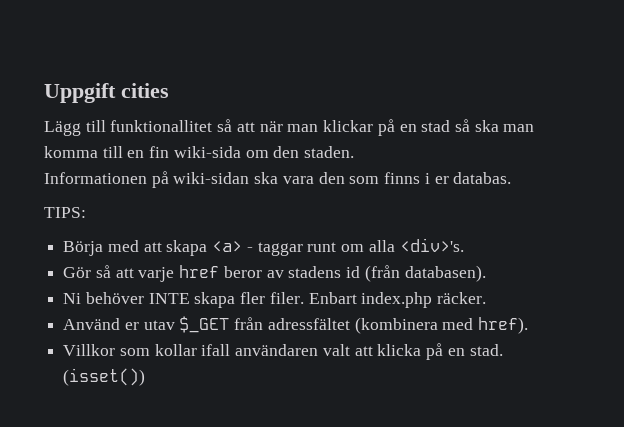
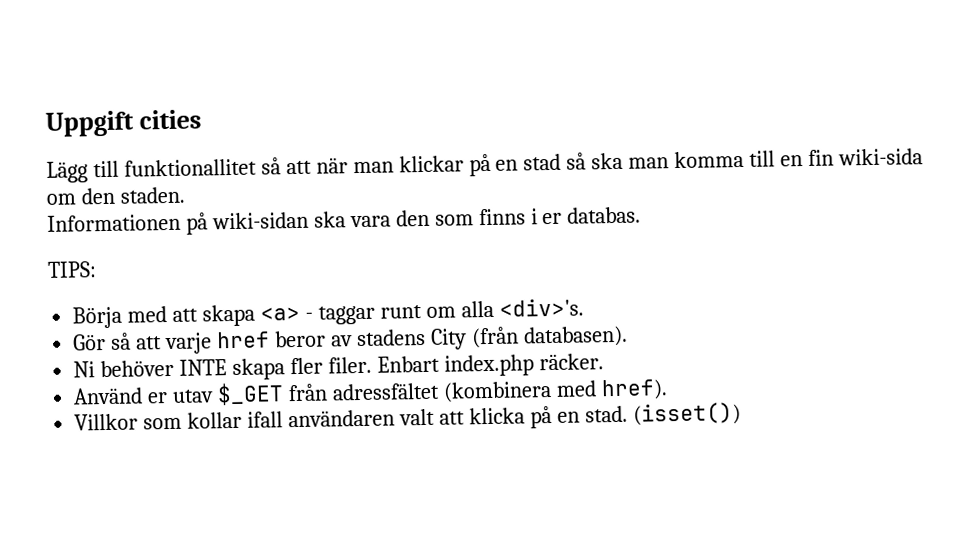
[346,266,361,278] id -> [429,328,467,350] City

